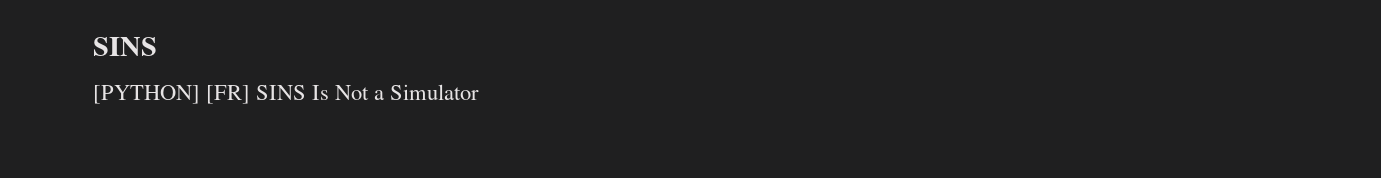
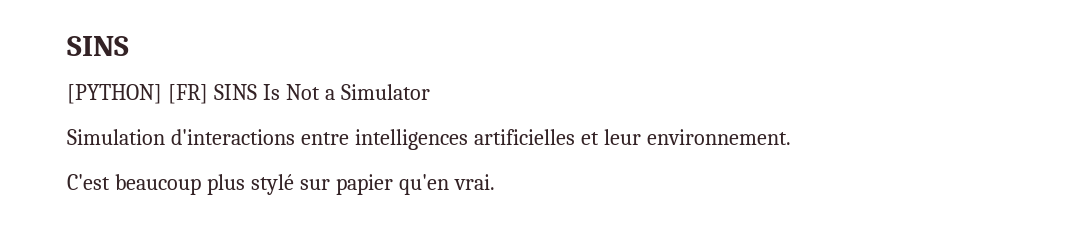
(480, 92) none -> [67,129,791,150] [67,174,495,195] // Simulation d'interactions entre intelligences artificielles et leur environnement. // C'est beaucoup plus stylé sur papier qu'en vrai.

